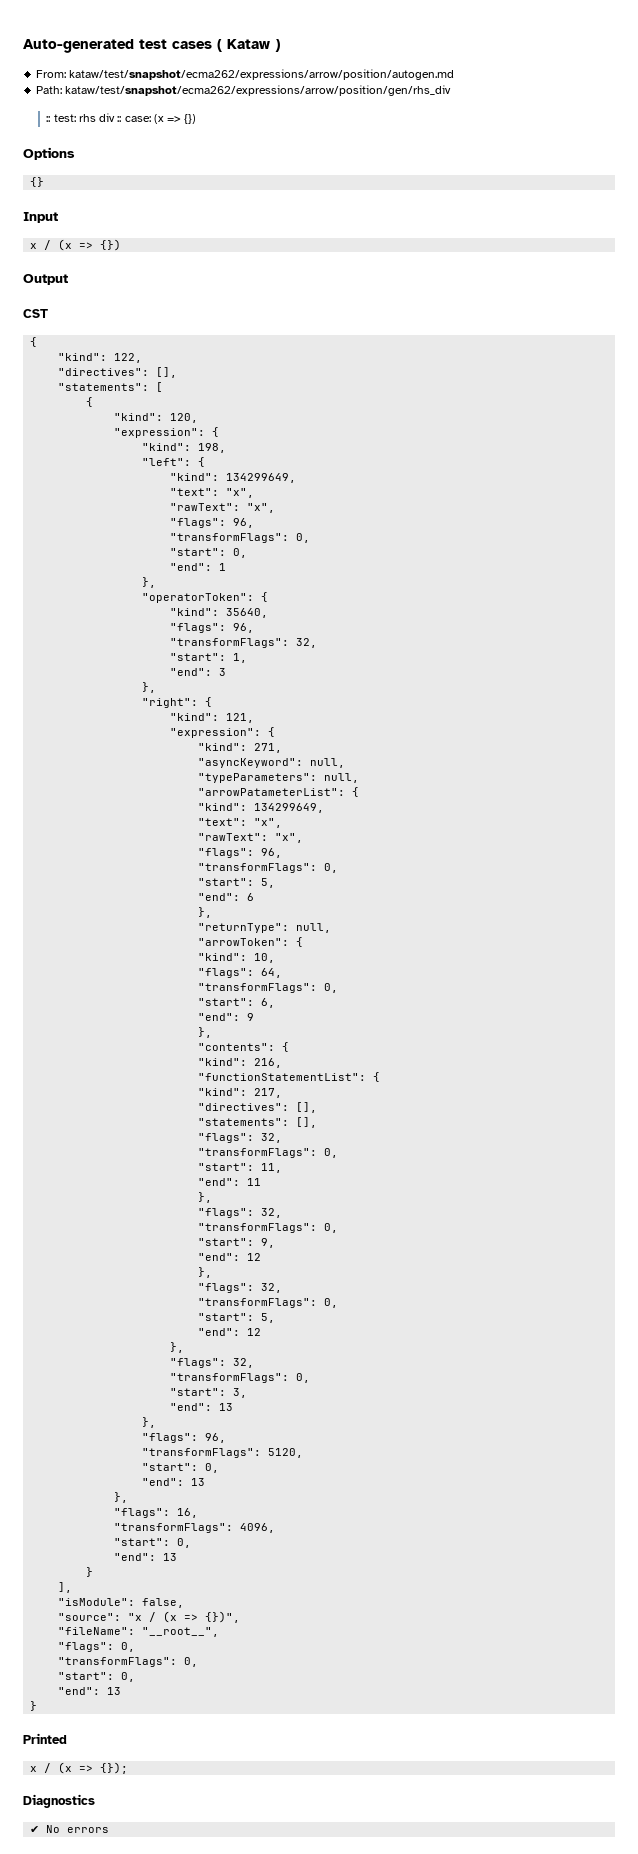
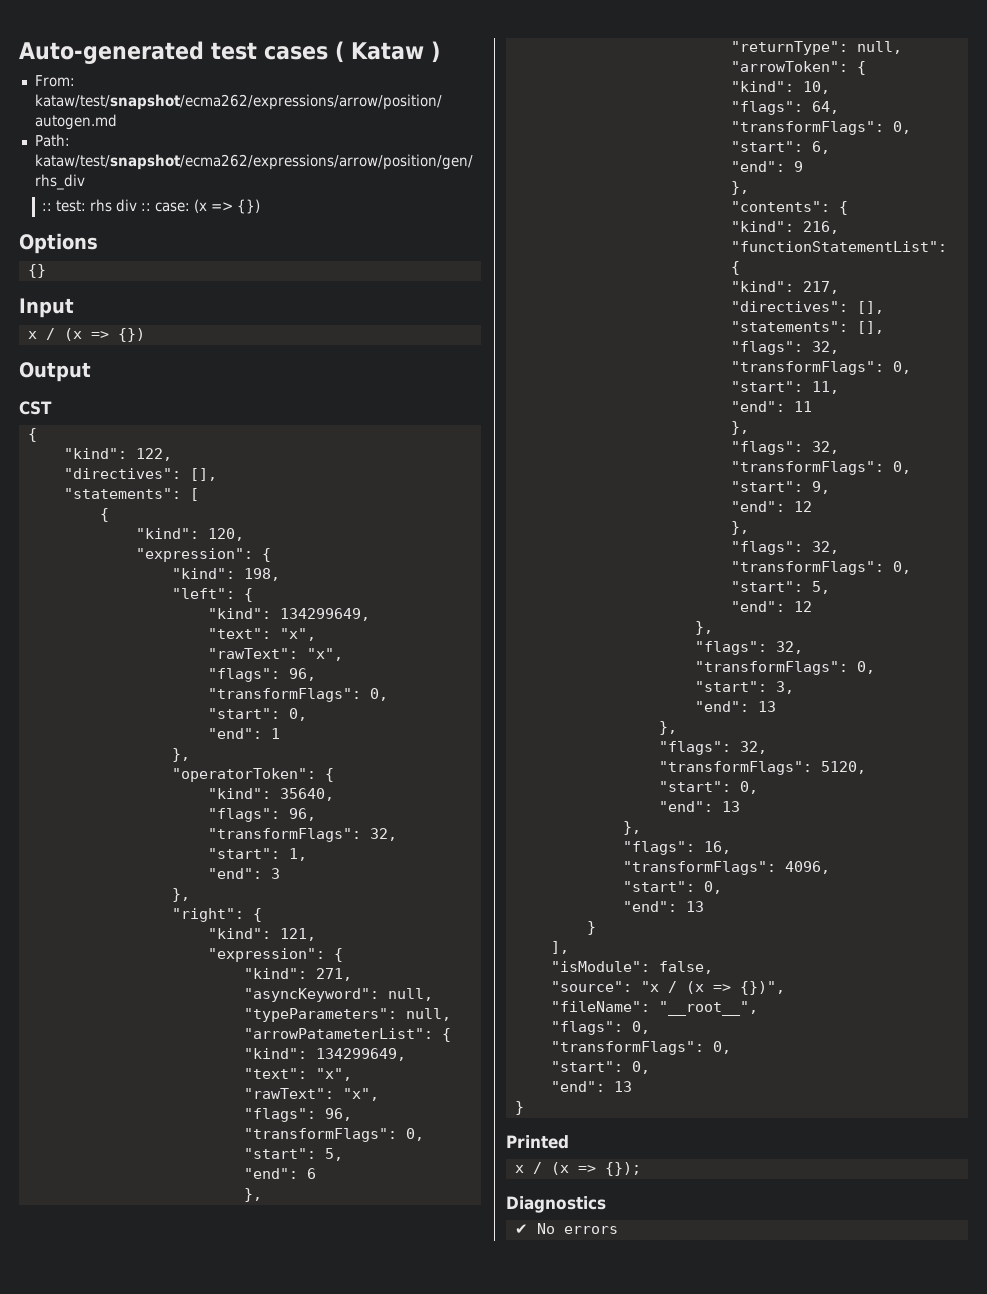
[205,1433,227,1443] 96, -> [739,741,767,754] 32,

